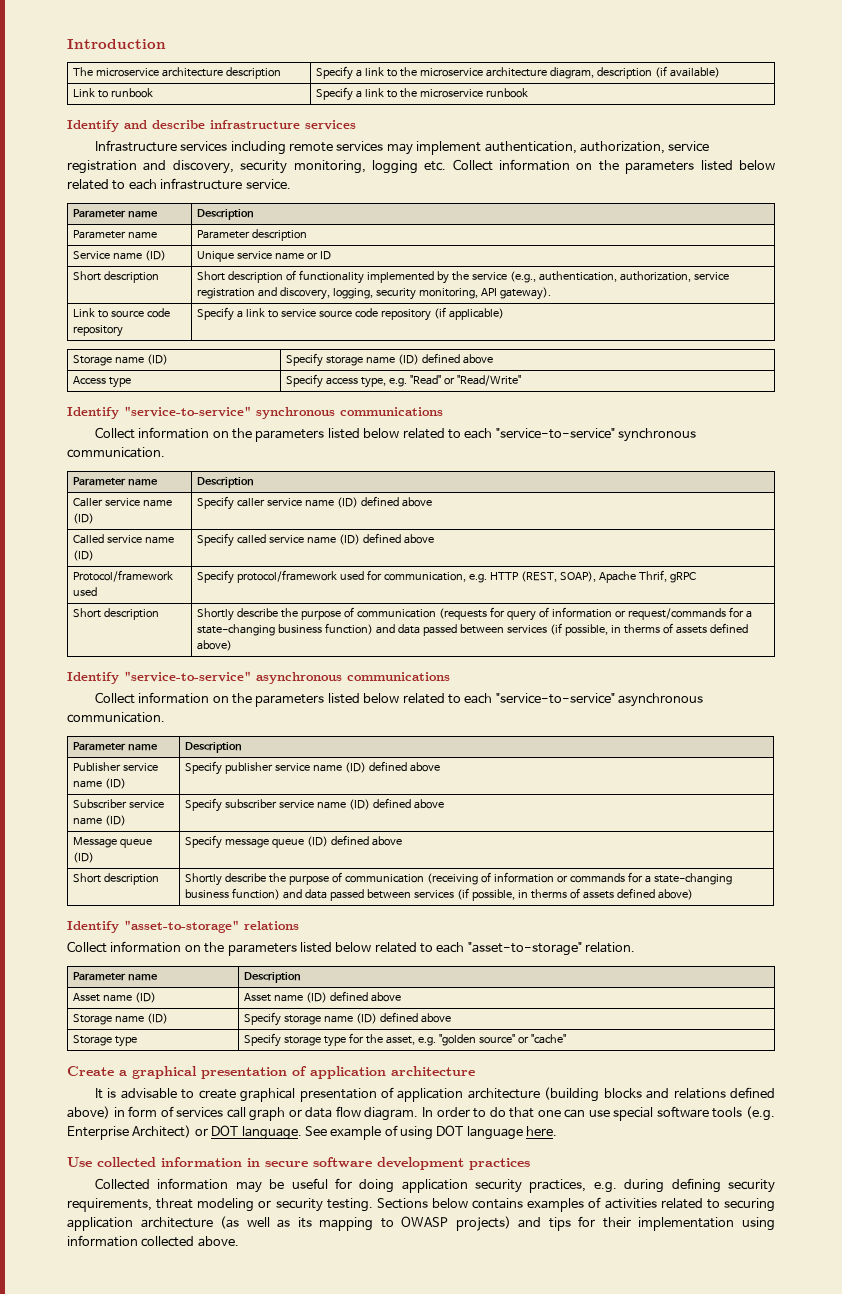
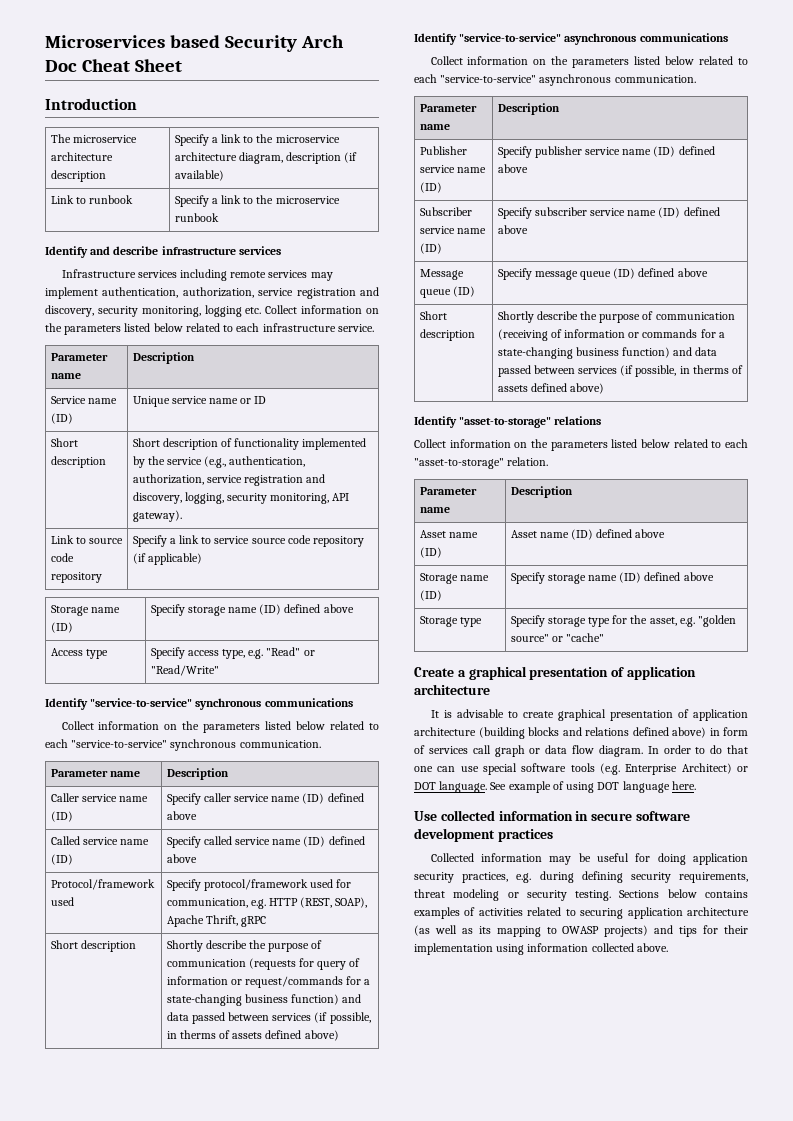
(67, 44) none -> [45,35,344,52] [45,59,182,72] Microservices based Security Arch Doc Cheat Sheet //
[73,230,158,239] [197,229,308,241] // Parameter name | Parameter description -> (195, 358) none
[638,570,667,582] Thrif, -> [205,915,238,926] Thrift,

